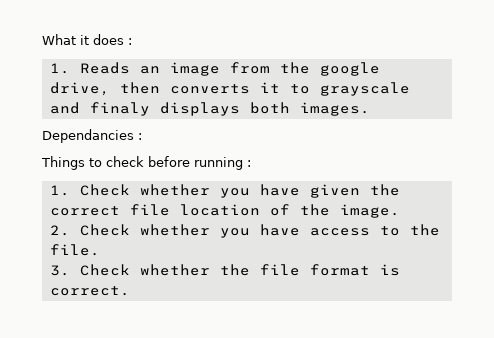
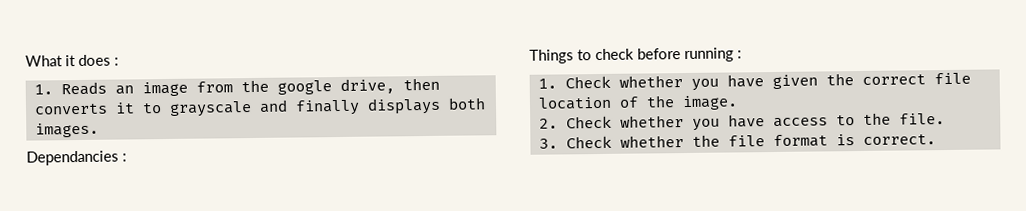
[89,102,150,116] finaly -> [294,99,360,116] finally

